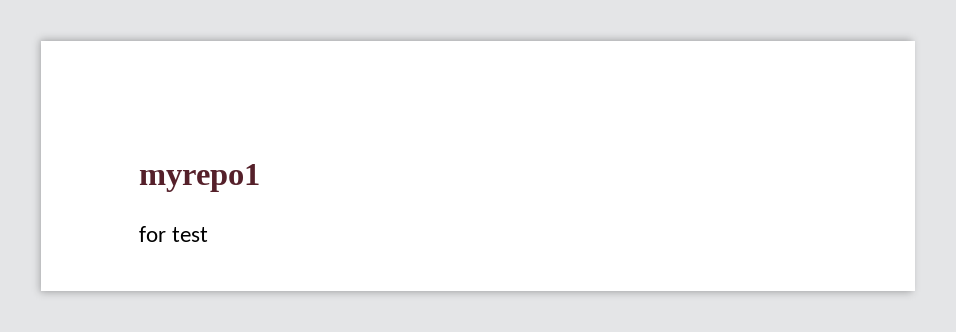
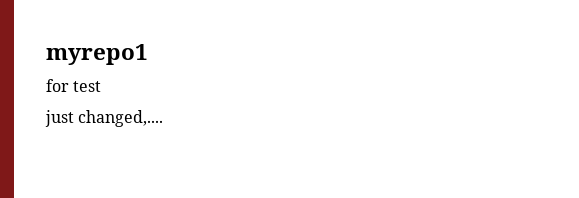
(209, 234) none -> [45,110,164,127] // just changed,....

